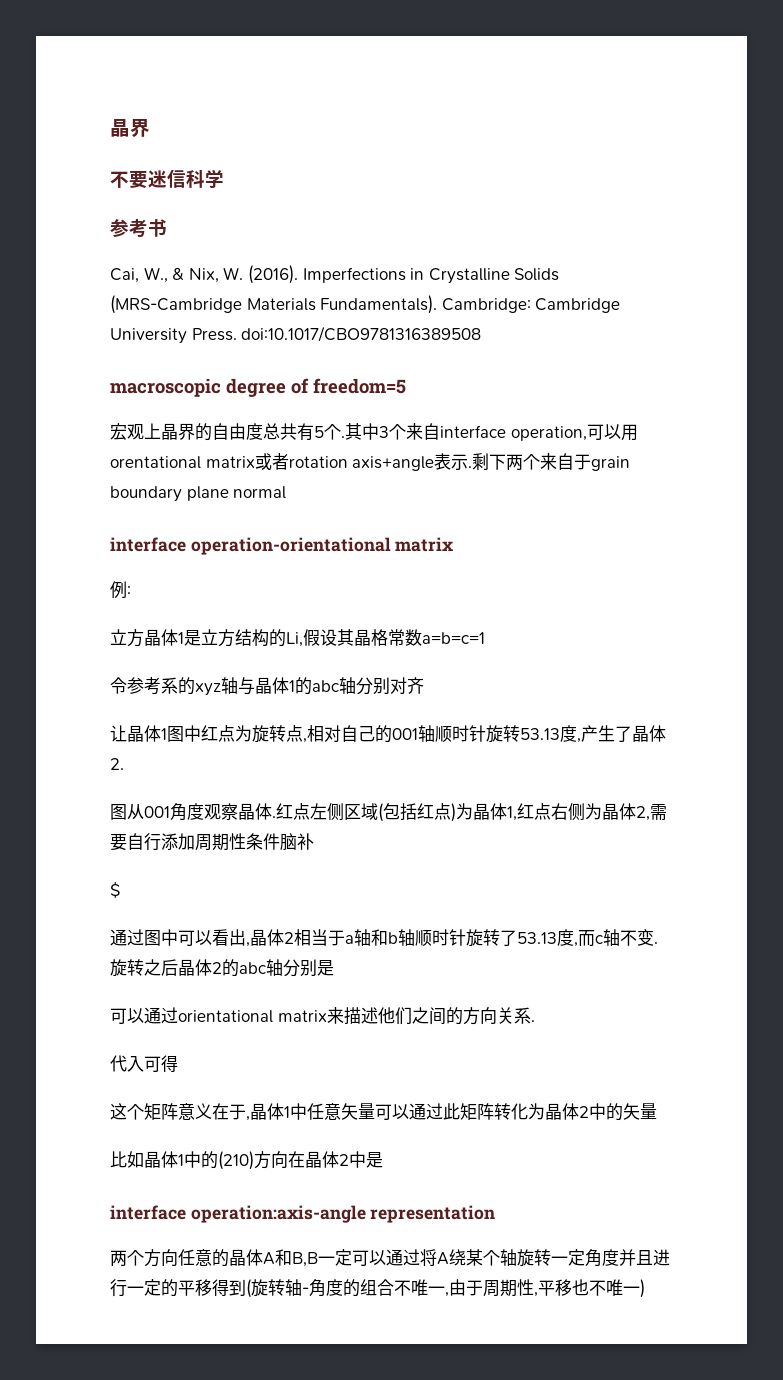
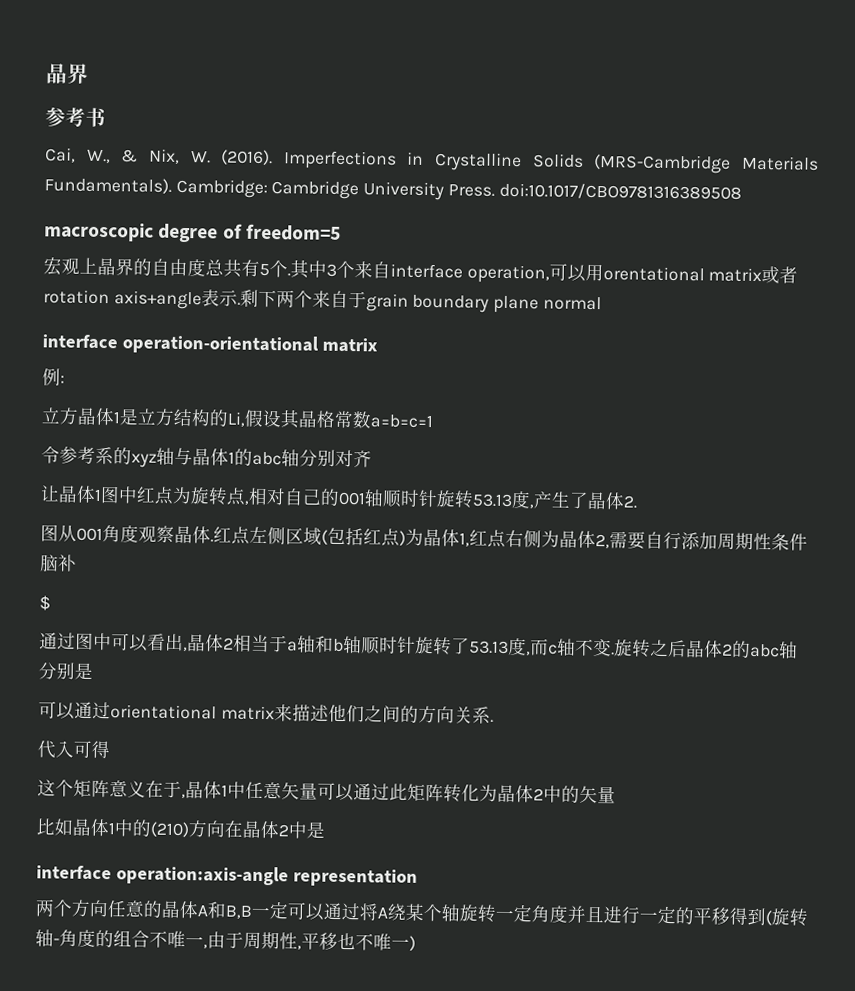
[110,119,150,138] [110,169,224,188] 晶界 // 不要迷信科学 -> [46,63,89,84] 晶界

